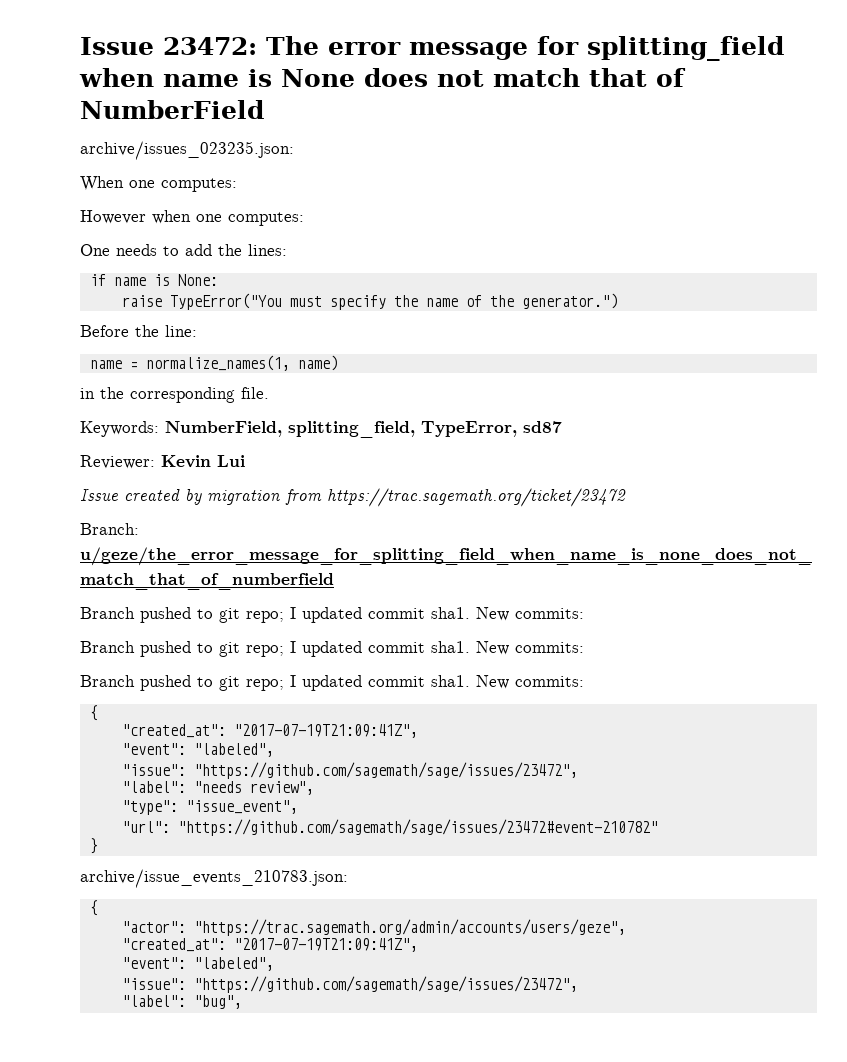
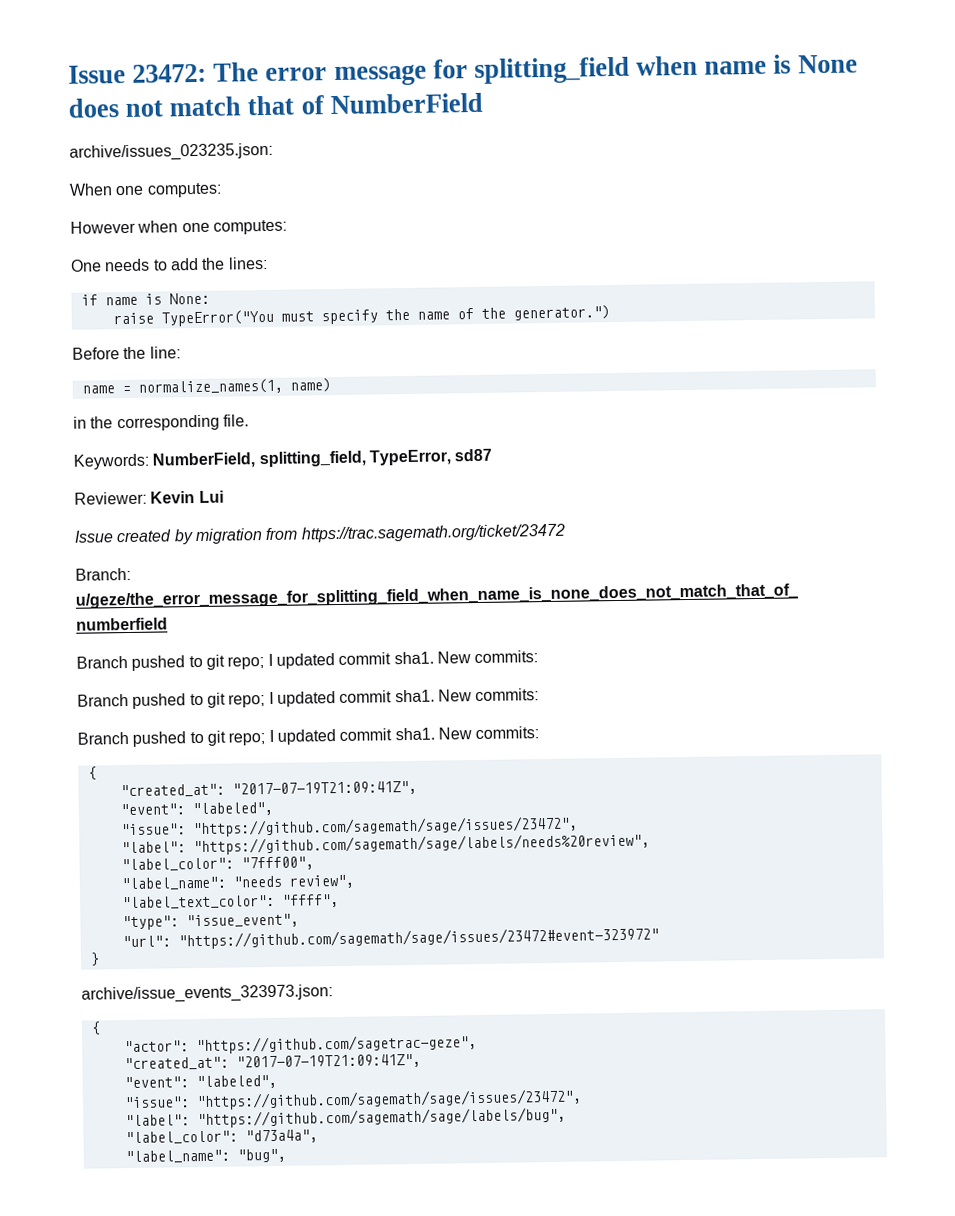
(186, 787) none -> [192,832,650,856] [120,856,314,872] [120,876,226,891] "https://github.com/sagemath/sage/labels/needs%20review", // "label_color": "7fff00", // "label_name":
(314, 788) none -> [121,894,339,910] // "label_text_color": "ffff",
[177,819,658,836] "https://github.com/sagemath/sage/issues/23472#event-210782" -> [177,926,659,950] "https://github.com/sagemath/sage/issues/23472#event-323972"
[80,869,348,888] archive/issue_events_210783.json: -> [81,984,333,1004] archive/issue_events_323973.json:
[193,919,626,936] [121,938,418,952] [121,957,274,971] [121,976,578,993] [121,995,186,1007] "https://trac.sagemath.org/admin/accounts/users/geze", // "created_at": "2017-07-19T21:09:41Z", // "event": "labeled", // "issue": "https://github.com/sagemath/sage/issues/23472", // "label": -> [195,1034,477,1055] [123,1053,421,1071] [123,1074,277,1090] [123,1088,582,1111] [124,1106,566,1129] [124,1129,318,1145] [124,1149,230,1164] "https://github.com/sagetrac-geze", // "created_at": "2017-07-19T21:09:41Z", // "event": "labeled", // "issue": "https://github.com/sagemath/sage/issues/23472", // "label": "https://github.com/sagemath/sage/labels/bug", // "label_color": "d73a4a", // "label_name":

